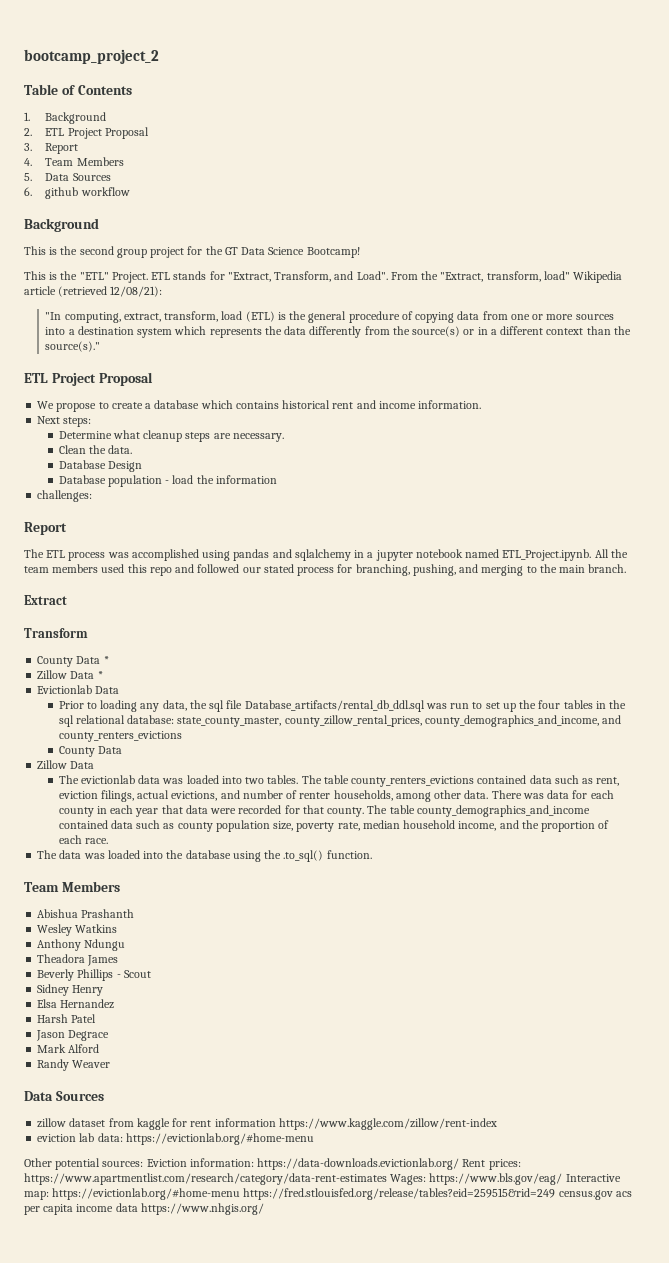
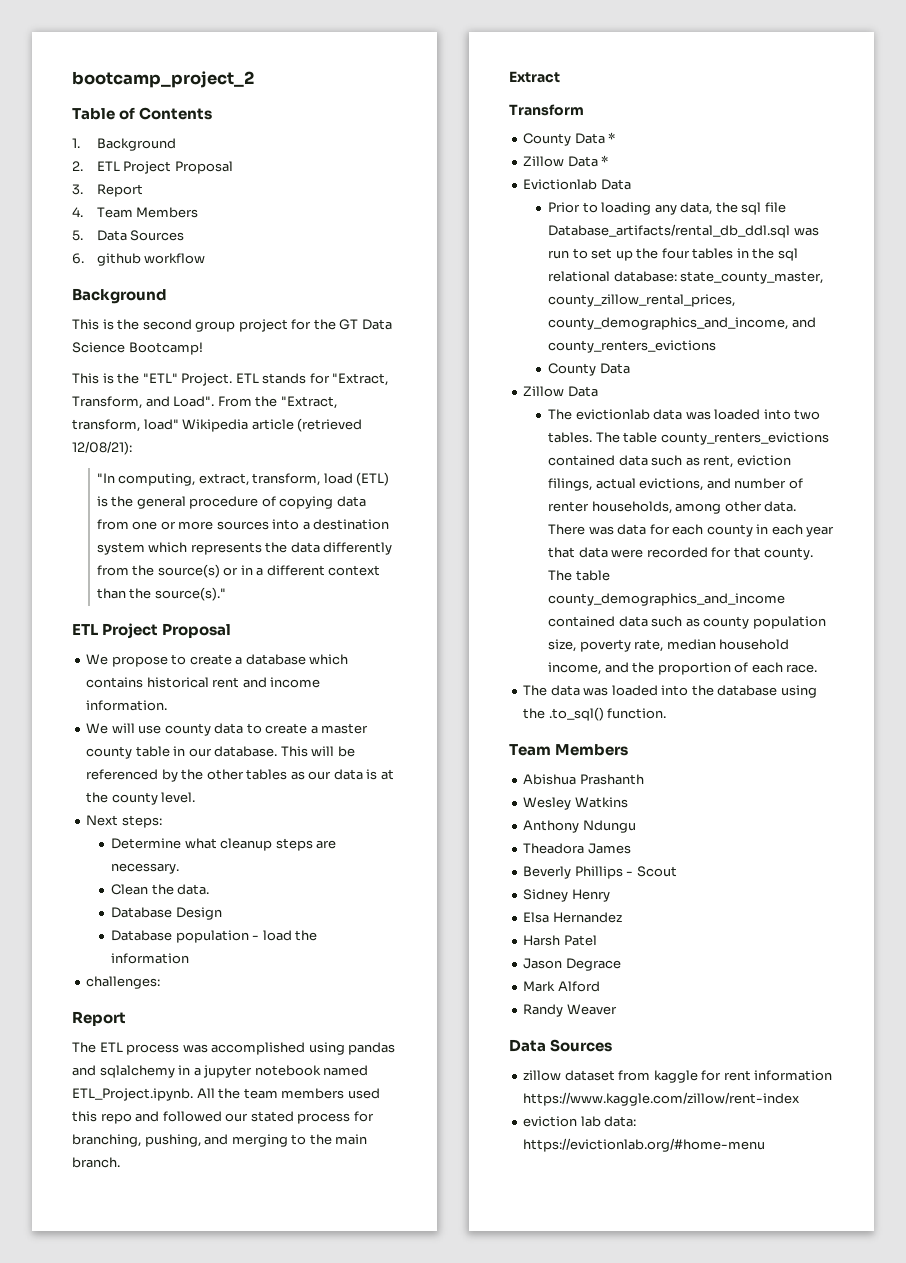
(482, 404) none -> [86,723,369,736] [86,746,355,759] [86,769,394,782] [86,792,196,805] // We will use county data to create a master county table in our database. This will be referenced by the other tables as our data is at the county level.
[24,1158,521,1170] [24,1173,621,1185] [24,1188,632,1200] [24,1203,264,1215] // Other potential sources: Eviction information: https://data-downloads.evictionlab.org/ Rent prices: https://www.apartmentlist.com/research/category/data-rent-estimates Wages: https://www.bls.gov/eag/ Interactive map: https://evictionlab.org/#home-menu https://fred.stlouisfed.org/release/tables?eid=259515&rid=249 census.gov acs per capita income data https://www.nhgis.org/ -> (766, 1145) none

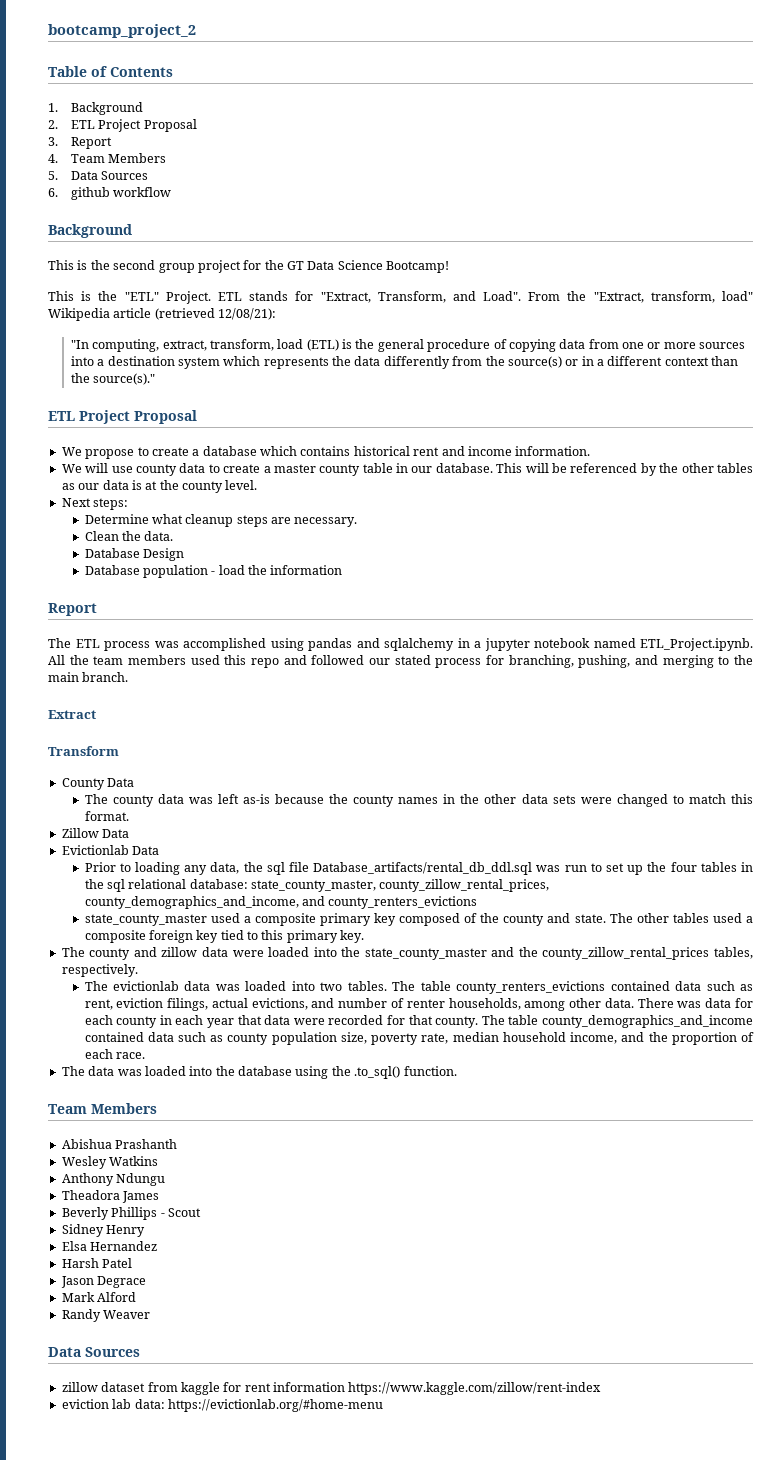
[86,976,161,989] // challenges: -> (343, 570) none
[608,132,616,143] [523,155,609,167] * // Zillow Data * -> [84,794,753,807] [84,811,129,821] [61,828,130,838] // The county data was left as-is because the county names in the other data sets were changed to match this format. // Zillow Data
[548,363,630,376] [523,386,598,397] County Data // Zillow Data -> [84,913,754,926] [84,930,365,943] [61,947,754,960] [61,964,138,977] state_county_master used a composite primary key composed of the county and state. The other tables used a composite foreign key tied to this primary key. // The county and zillow data were loaded into the state_county_master and the county_zillow_rental_prices tables, respectively.

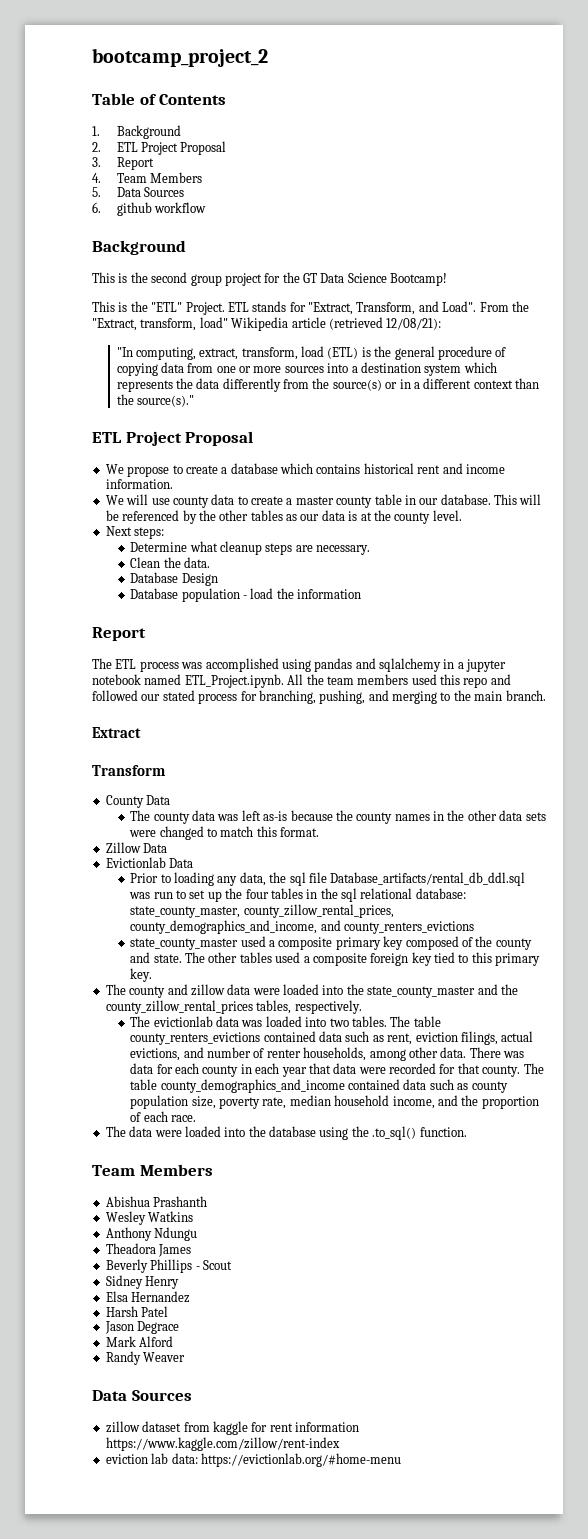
[117,1069,142,1076] was -> [154,1130,182,1137] were

